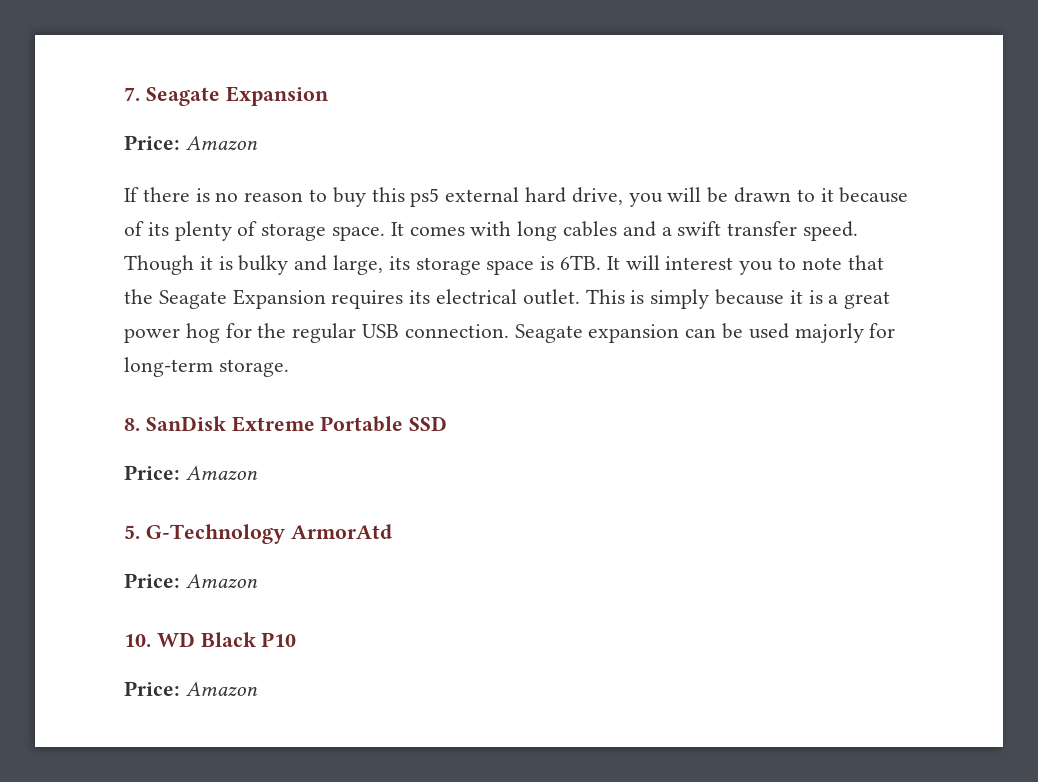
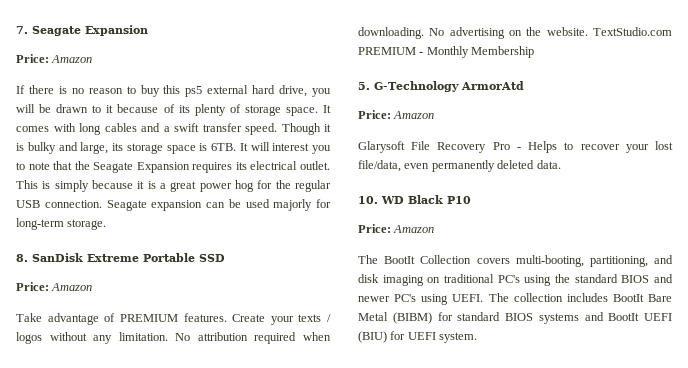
(258, 473) none -> [16,313,331,325] [16,332,331,344] [358,27,672,39] [358,46,535,58] // Take advantage of PREMIUM features. Create your texts / logos without any limitation. No attribution required when downloading. No advertising on the website. TextStudio.com PREMIUM - Monthly Membership
(258, 581) none -> [358,141,673,153] [358,160,561,172] // Glarysoft File Recovery Pro - Helps to recover your lost file/data, even permanently deleted data.
(258, 689) none -> [358,255,673,267] [358,274,673,286] [358,293,672,305] [358,312,672,324] [358,331,478,343] // The BootIt Collection covers multi-booting, partitioning, and disk imaging on traditional PC's using the standard BIOS and newer PC's using UEFI. The collection includes BootIt Bare Metal (BIBM) for standard BIOS systems and BootIt UEFI (BIU) for UEFI system.

